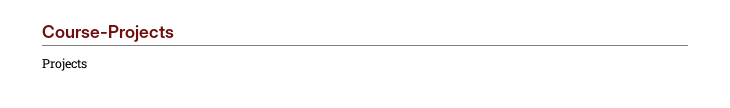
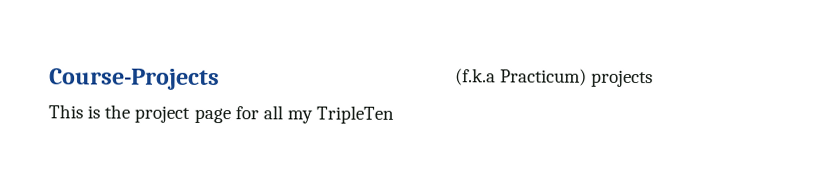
[42,58,87,71] Projects -> [48,104,395,124] [455,68,654,88] This is the project page for all my TripleTen (f.k.a Practicum) projects

